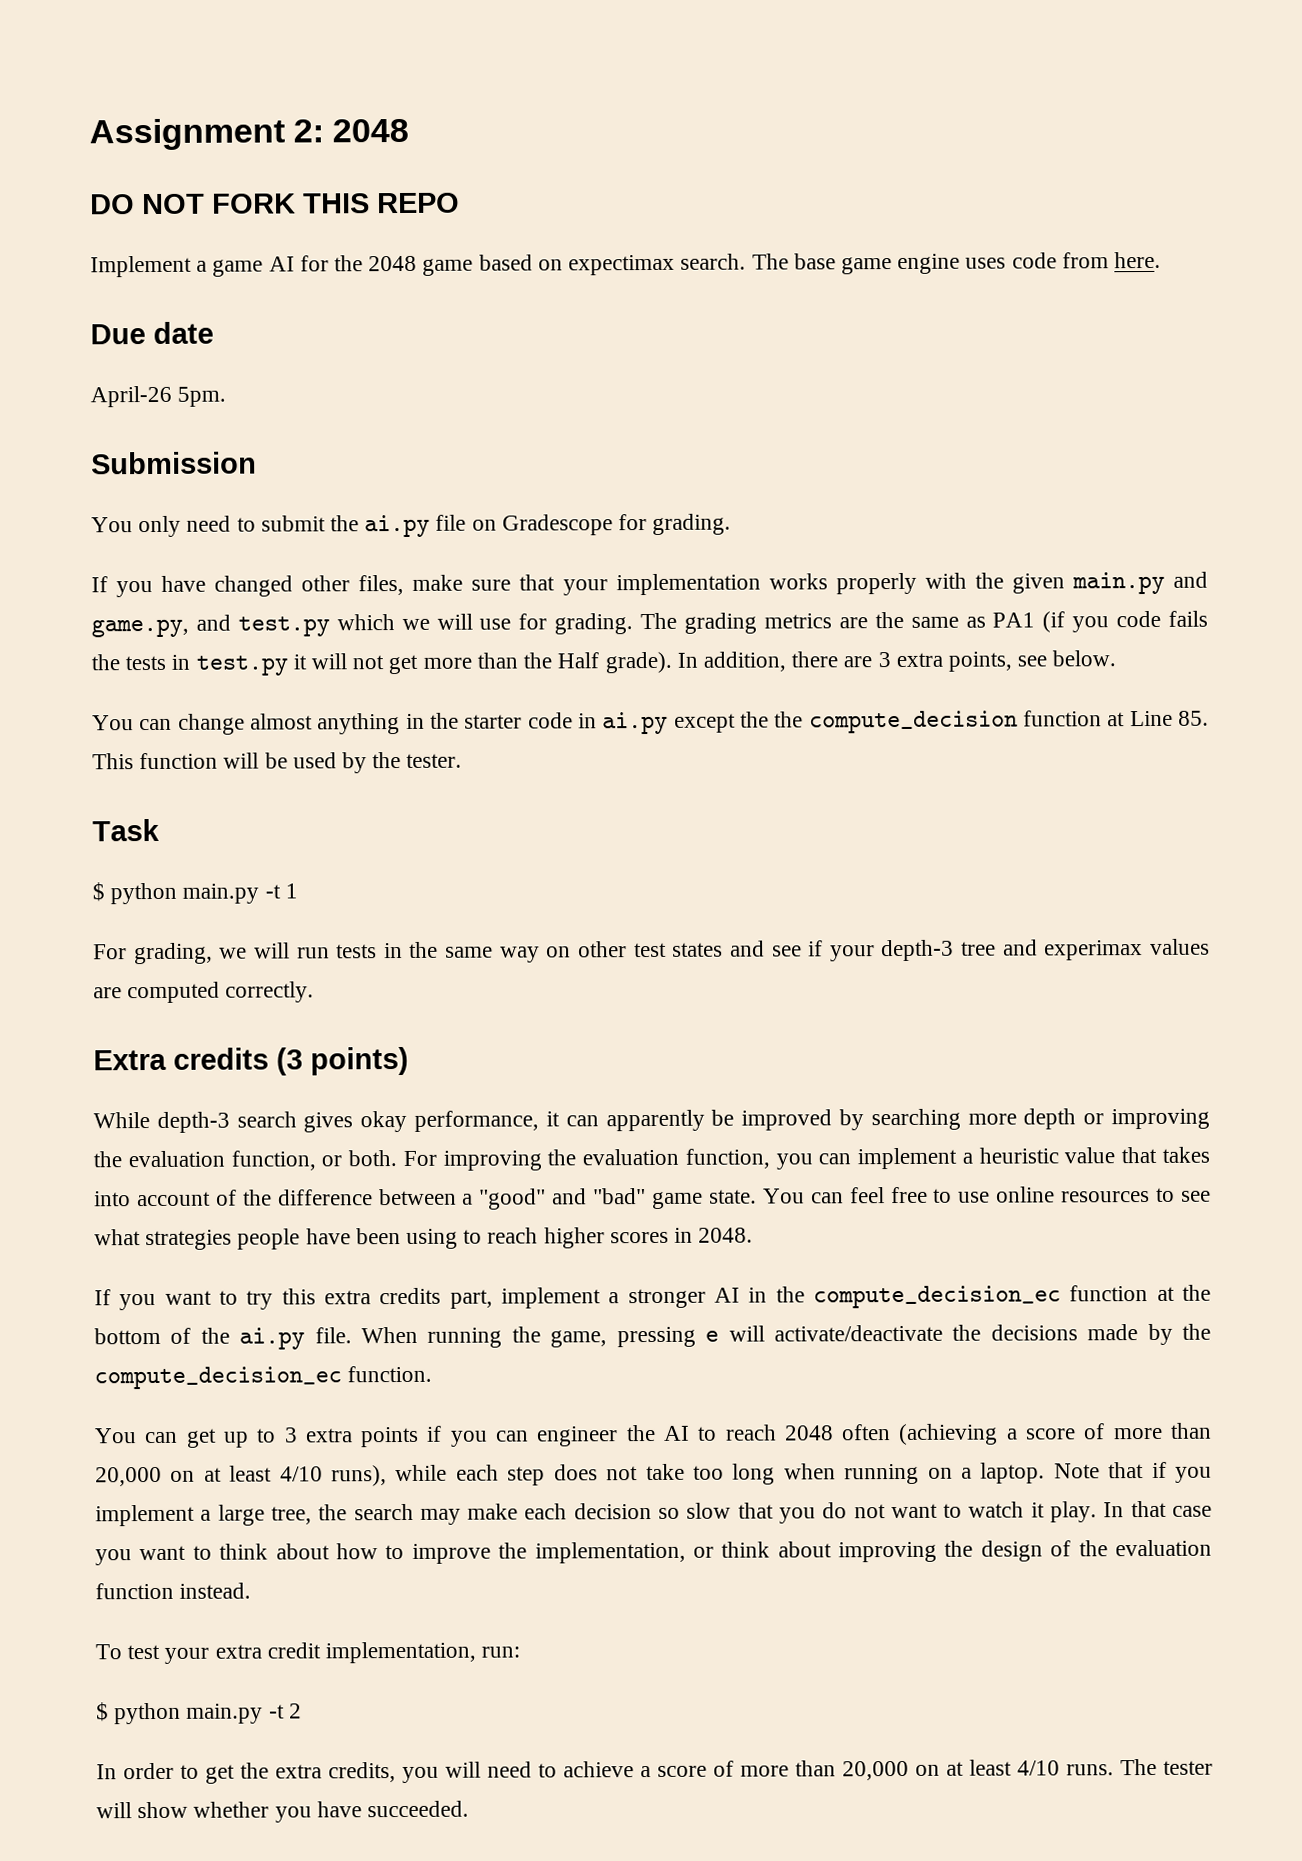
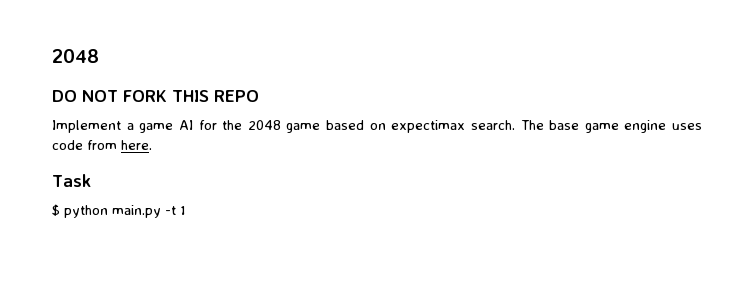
[89,118,325,151] Assignment 2: -> (52, 56) none
[90,321,214,345] [90,385,227,408] [91,451,257,475] [91,513,732,538] [91,571,1208,598] [91,610,1208,638] [91,650,1117,676] [92,710,1209,735] [92,752,463,774] // Due date // April-26 5pm. // Submission // You only need to submit the ai.py file on Gradescope for grading. // If you have changed other files, make sure that your implementation works properly with the given main.py and game.py, and test.py which we will use for grading. The grading metrics are the same as PA1 (if you code fails the tests in test.py it will not get more than the Half grade). In addition, there are 3 extra points, see below. // You can change almost anything in the starter code in ai.py except the the compute_decision function at Line 85. This function will be used by the tester. -> (152, 145) none
[93,938,1210,965] [93,981,315,1004] [93,1046,409,1076] [93,1108,1210,1133] [93,1146,1210,1171] [94,1186,1212,1210] [94,1227,754,1251] [94,1284,1211,1311] [94,1323,1211,1350] [94,1365,433,1390] [94,1422,1213,1448] [95,1461,1212,1487] [95,1500,1213,1527] [95,1539,1213,1566] [95,1582,252,1600] [95,1641,521,1664] [96,1702,302,1725] [96,1758,1213,1784] [96,1800,470,1823] // For grading, we will run tests in the same way on other test states and see if your depth-3 tree and experimax values are computed correctly. // Extra credits (3 points) // While depth-3 search gives okay performance, it can apparently be improved by searching more depth or improving the evaluation function, or both. For improving the evaluation function, you can implement a heuristic value that takes into account of the difference between a "good" and "bad" game state. You can feel free to use online resources to see what strategies people have been using to reach higher scores in 2048. // If you want to try this extra credits part, implement a stronger AI in the compute_decision_ec function at the bottom of the ai.py file. When running the game, pressing e will activate/deactivate the decisions made by the compute_decision_ec function. // You can get up to 3 extra points if you can engineer the AI to reach 2048 often (achieving a score of more than 20,000 on at least 4/10 runs), while each step does not take too long when running on a laptop. Note that if you implement a large tree, the search may make each decision so slow that you do not want to watch it play. In that case you want to think about how to improve the implementation, or think about improving the design of the evaluation function instead. // To test your extra credit implementation, run: // $ python main.py -t 2 // In order to get the extra credits, you will need to achieve a score of more than 20,000 on at least 4/10 runs. The tester will show whether you have succeeded. -> (186, 210) none

